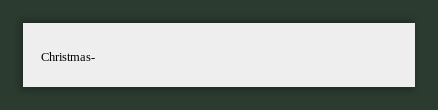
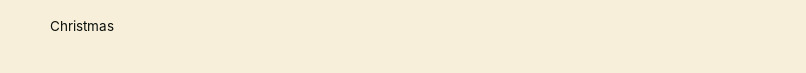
[41,52,95,61] Christmas- -> [50,20,114,32] Christmas

